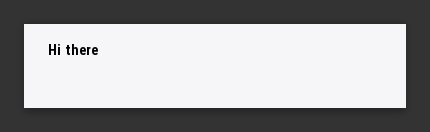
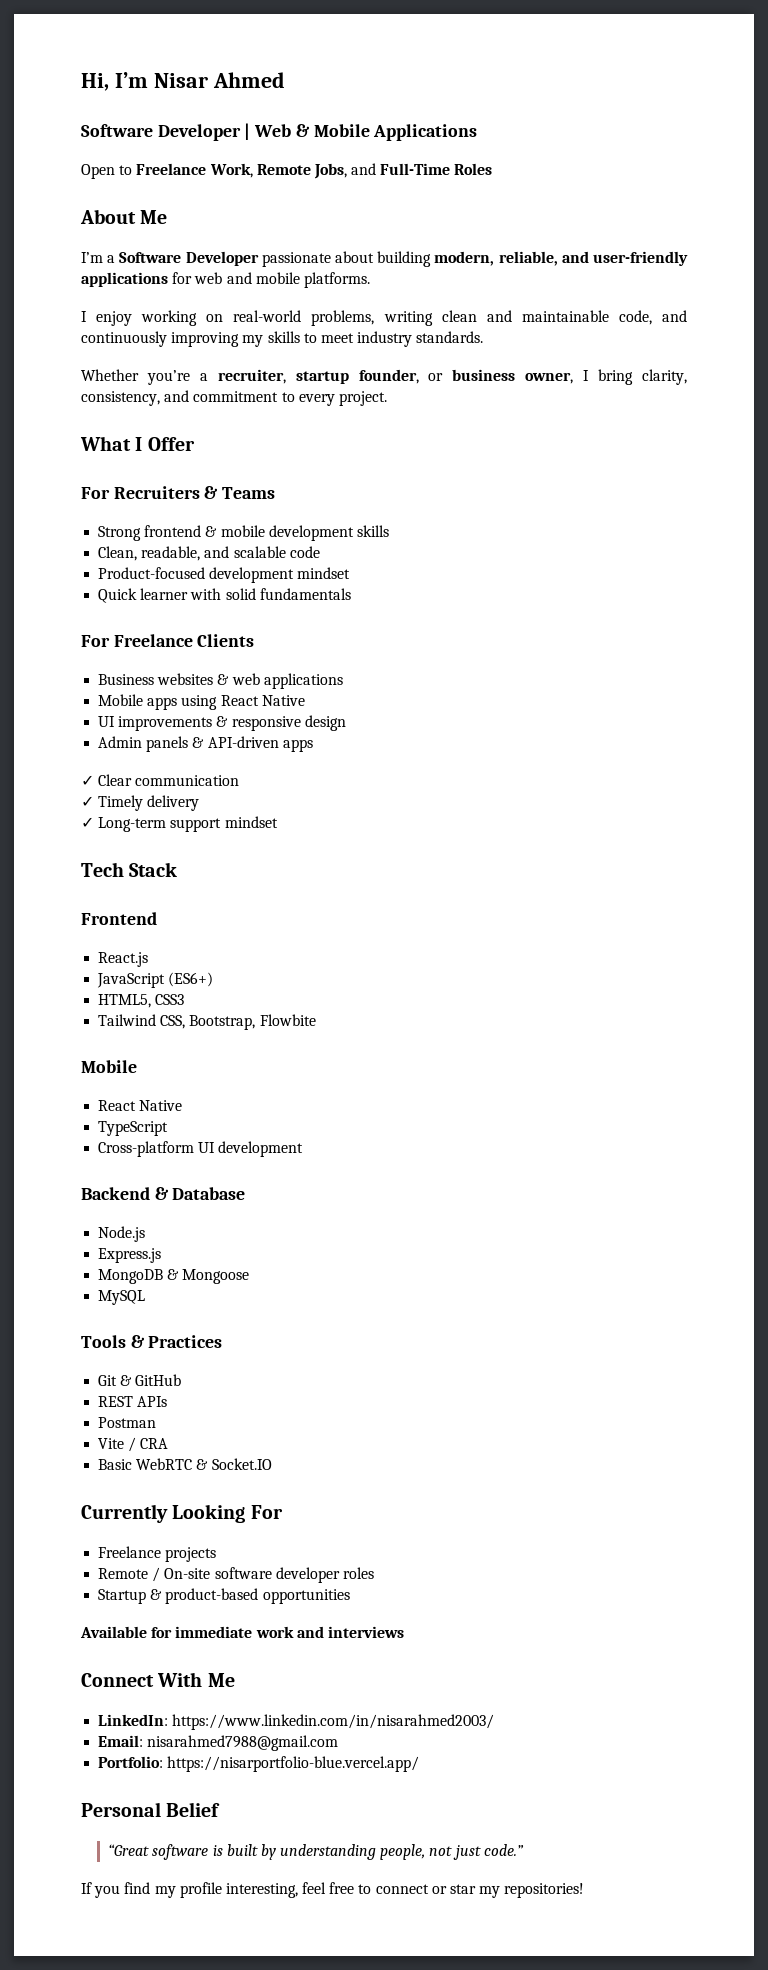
[48,44,98,55] Hi there -> [81,72,285,91] [81,123,478,141] [81,163,493,179] [80,209,168,224] [81,251,688,267] [81,272,370,288] [81,310,687,326] [81,331,484,347] [81,369,688,385] [81,390,387,406] [80,436,195,451] [81,486,276,499] [98,525,389,541] [98,546,320,561] [98,567,351,583] [98,588,351,603] [81,634,255,647] [98,673,343,689] [98,694,305,710] [98,715,346,731] [98,736,313,752] [81,774,240,786] [81,795,200,811] [81,816,278,832] [81,862,178,877] [81,912,157,925] [98,952,149,967] [97,972,214,988] [98,994,185,1008] [98,1014,316,1030] [81,1060,137,1073] [98,1100,183,1111] [98,1121,169,1136] [98,1141,304,1157] [81,1187,246,1200] [98,1226,146,1242] [98,1248,162,1263] [98,1269,250,1284] [98,1290,146,1305] [81,1335,223,1348] [98,1374,182,1386] [98,1396,168,1407] [98,1417,157,1428] [98,1437,169,1452] [98,1458,272,1470] [81,1504,283,1523] [98,1546,217,1562] [98,1567,374,1583] [98,1588,350,1604] [80,1626,404,1638] [81,1672,235,1687] [98,1714,495,1730] [98,1735,339,1751] [98,1756,420,1772] [81,1802,221,1817] [108,1844,524,1860] [81,1882,585,1898] Hi, I’m Nisar Ahmed // Software Developer | Web & Mobile Applications // Open to Freelance Work, Remote Jobs, and Full-Time Roles // About Me // I’m a Software Developer passionate about building modern, reliable, and user-friendly applications for web and mobile platforms. // I enjoy working on real-world problems, writing clean and maintainable code, and continuously improving my skills to meet industry standards. // Whether you’re a recruiter, startup founder, or business owner, I bring clarity, consistency, and commitment to every project. // What I Offer // For Recruiters & Teams // Strong frontend & mobile development skills // Clean, readable, and scalable code // Product-focused development mindset // Quick learner with solid fundamentals // For Freelance Clients // Business websites & web applications // Mobile apps using React Native // UI improvements & responsive design // Admin panels & API-driven apps // ✓ Clear communication // ✓ Timely delivery // ✓ Long-term support mindset // Tech Stack // Frontend // React.js // JavaScript (ES6+) // HTML5, CSS3 // Tailwind CSS, Bootstrap, Flowbite // Mobile // React Native // TypeScript // Cross-platform UI development // Backend & Database // Node.js // Express.js // MongoDB & Mongoose // MySQL // Tools & Practices // Git & GitHub // REST APIs // Postman // Vite / CRA // Basic WebRTC & Socket.IO // Currently Looking For // Freelance projects // Remote / On-site software developer roles // Startup & product-based opportunities // Available for immediate work and interviews // Connect With Me // LinkedIn: https://www.linkedin.com/in/nisarahmed2003/ // Email: nisarahmed7988@gmail.com // Portfolio: https://nisarportfolio-blue.vercel.app/ // Personal Belief // “Great software is built by understanding people, not just code.” // If you find my profile interesting, feel free to connect or star my repositories!

